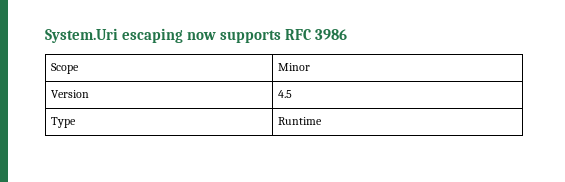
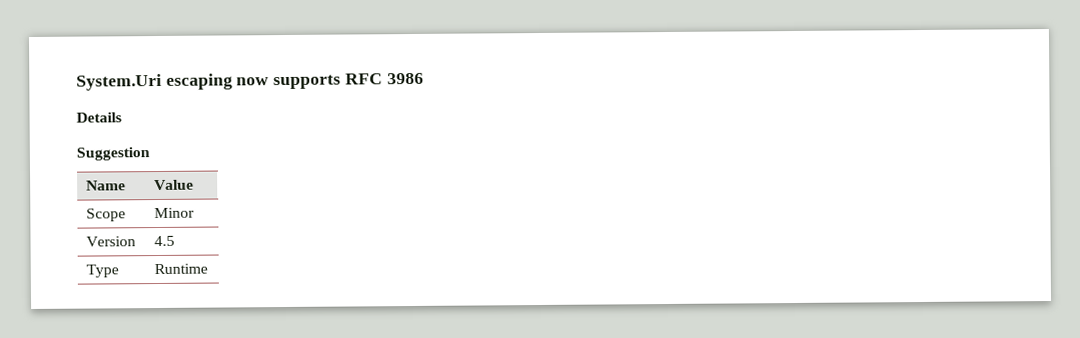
(348, 34) none -> [76,112,122,123] [76,147,150,161] [86,180,127,191] [154,179,195,191] // Details // Suggestion // Name | Value

